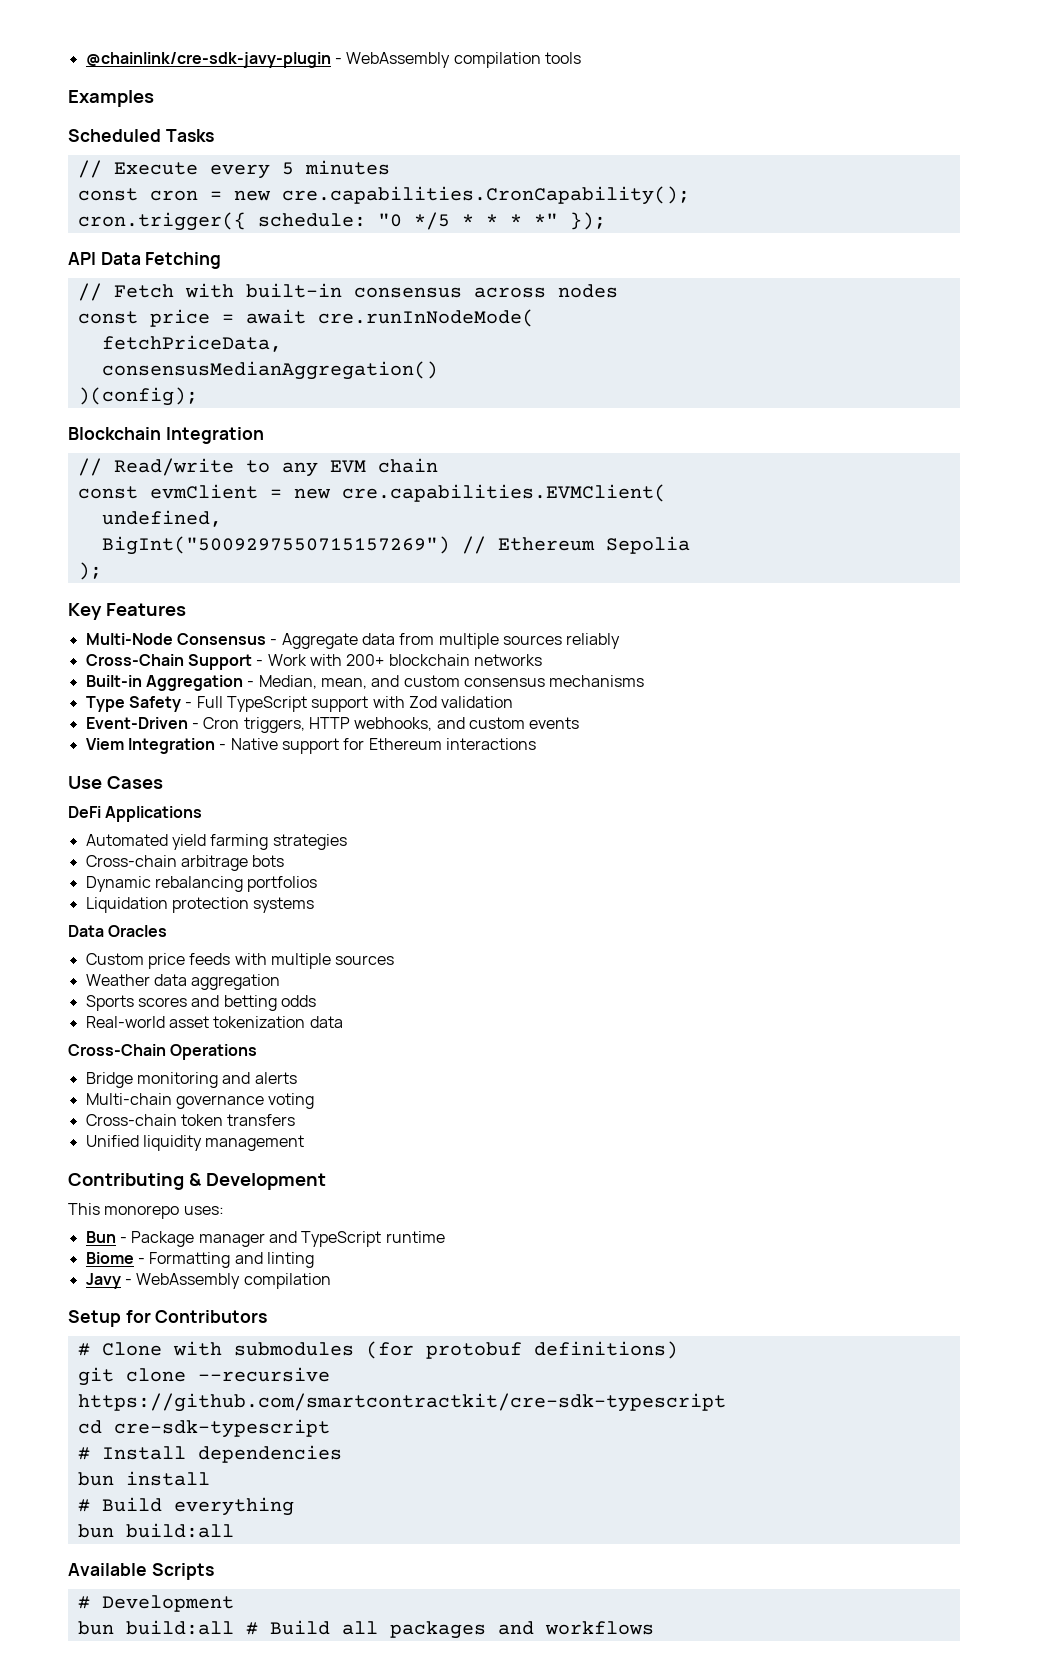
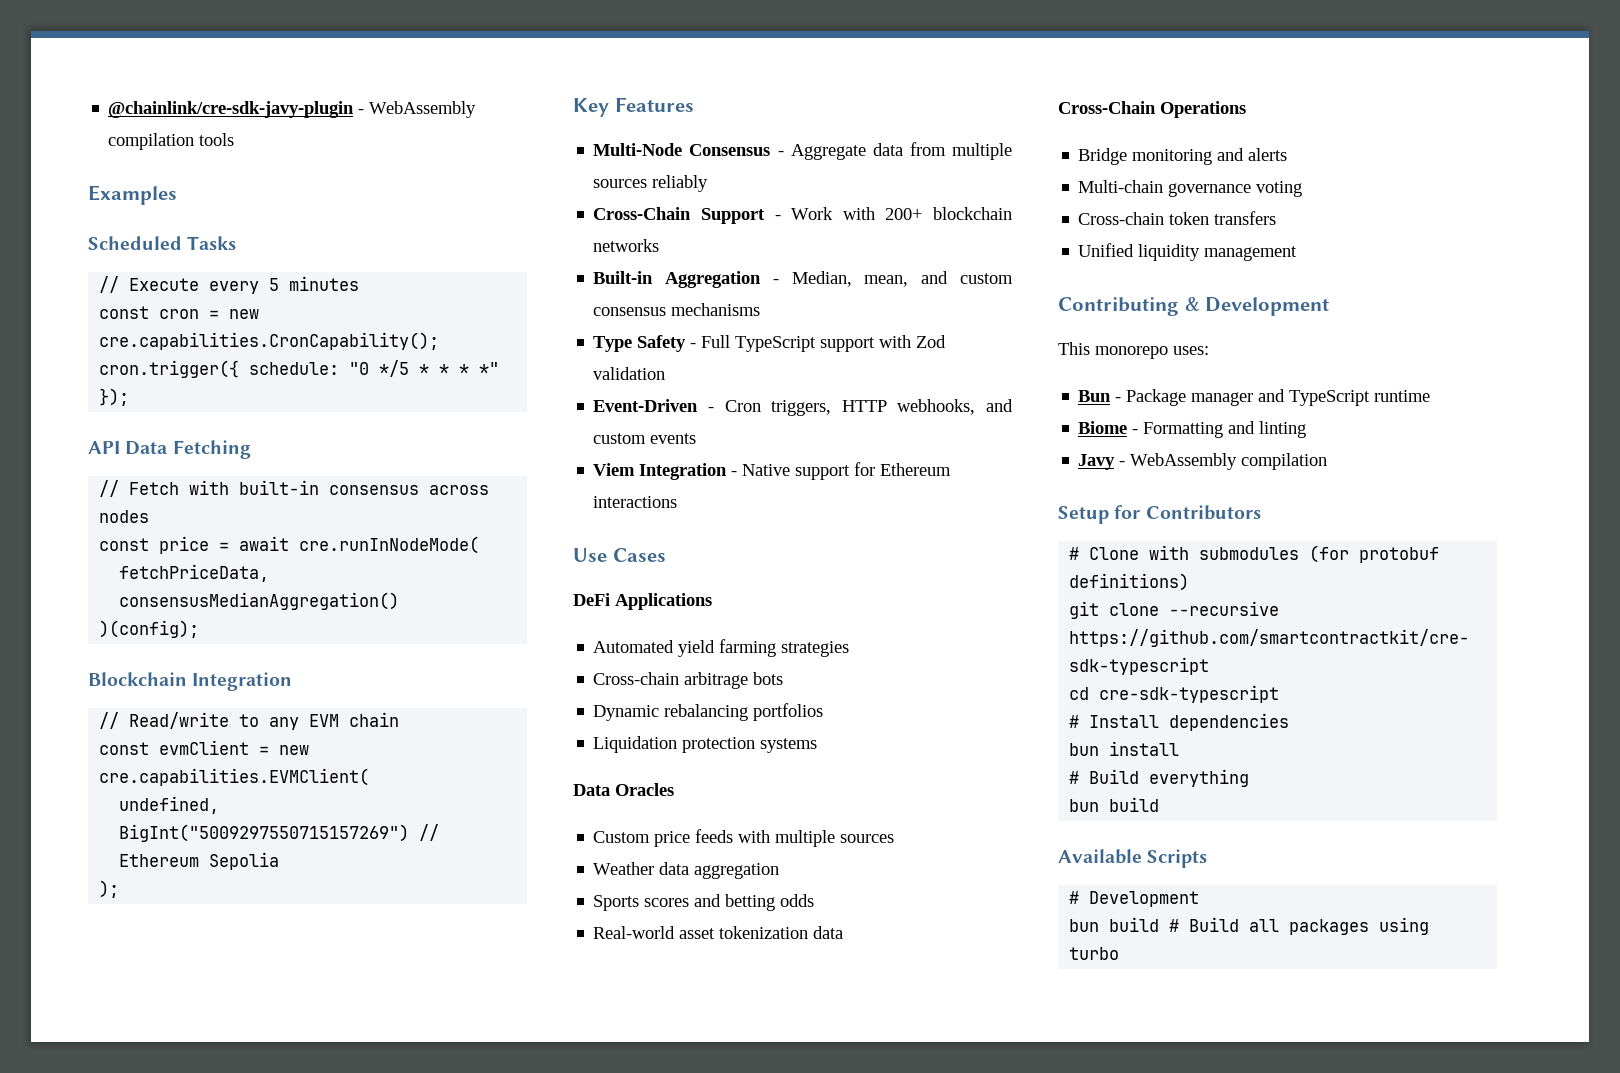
[125,1523,234,1538] build:all -> [1109,797,1160,812] build
[125,1620,234,1635] build:all -> [1109,917,1160,932] build
[497,1621,654,1635] and workflows -> [1379,917,1430,935] [1069,947,1120,960] using turbo

